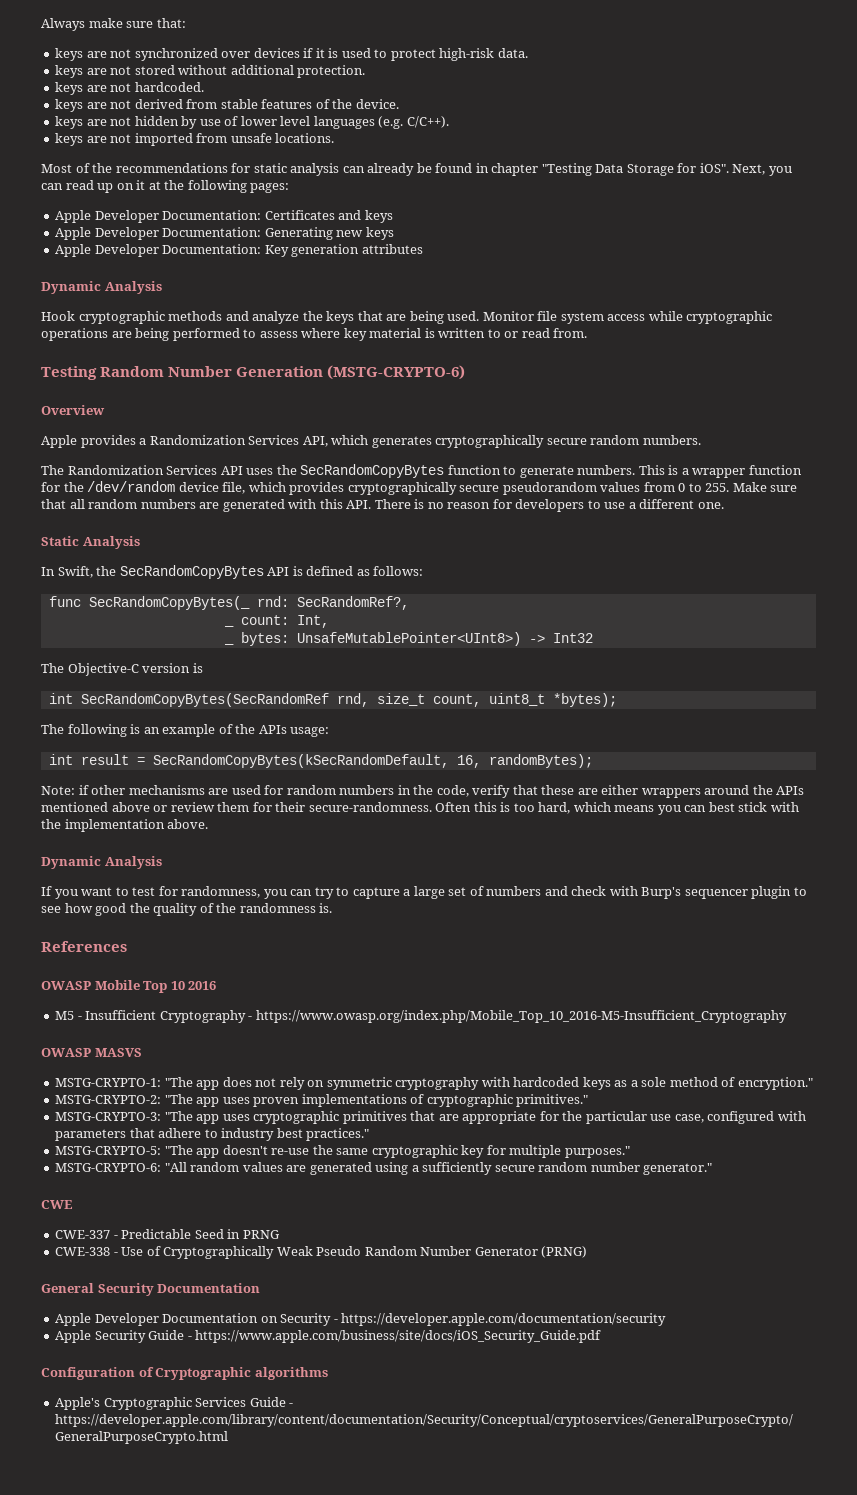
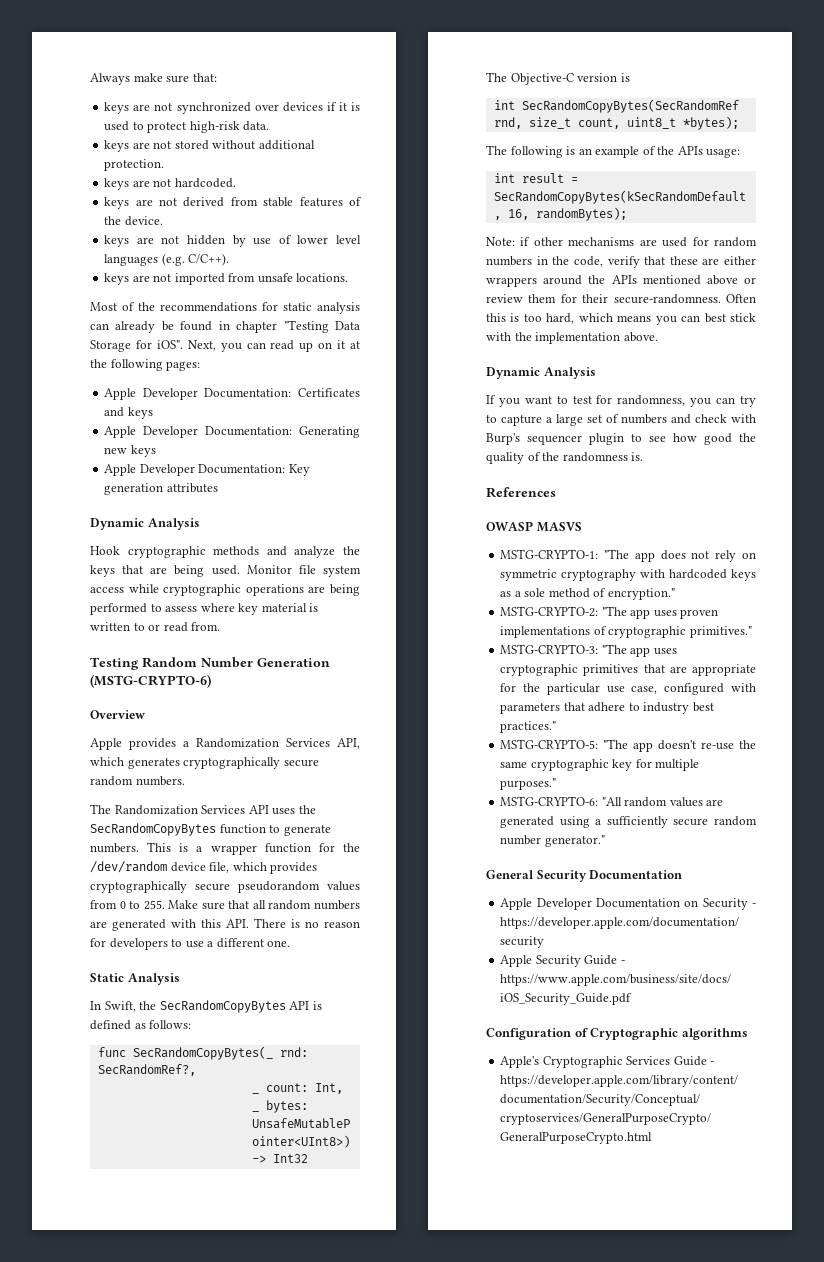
[41,980,217,993] [55,1010,787,1023] // OWASP Mobile Top 10 2016 // M5 - Insufficient Cryptography - https://www.owasp.org/index.php/Mobile_Top_10_2016-M5-Insufficient_Cryptography -> (556, 492) none
[41,1200,73,1209] [55,1229,280,1239] [55,1246,588,1259] // CWE // CWE-337 - Predictable Seed in PRNG // CWE-338 - Use of Cryptographically Weak Pseudo Random Number Generator (PRNG) -> (605, 841) none

